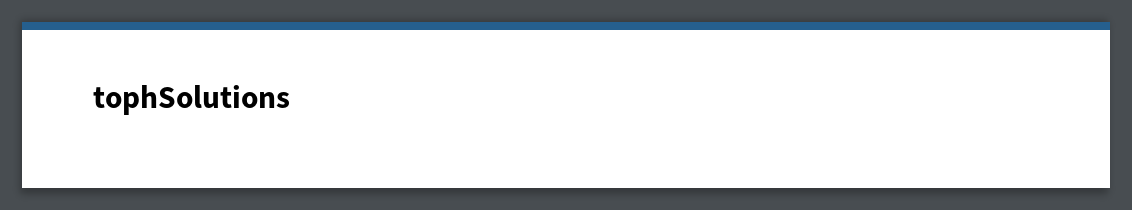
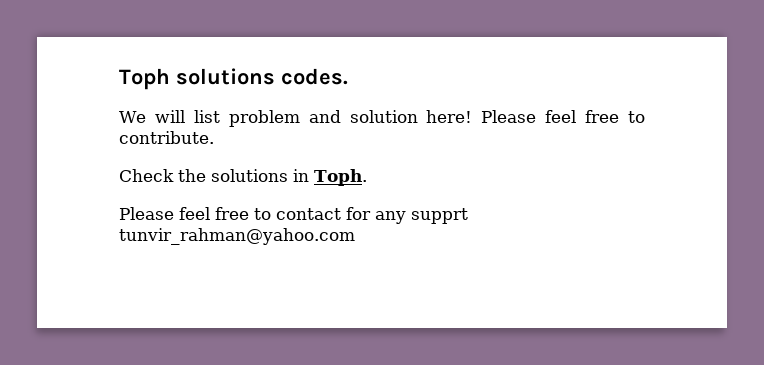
[93,85,290,115] tophSolutions -> [119,68,348,90] [119,110,645,127] [119,131,214,144] [119,169,367,186] [119,207,468,224] [119,228,355,245] Toph solutions codes. // We will list problem and solution here! Please feel free to contribute. // Check the solutions in Toph. // Please feel free to contact for any supprt tunvir_rahman@yahoo.com

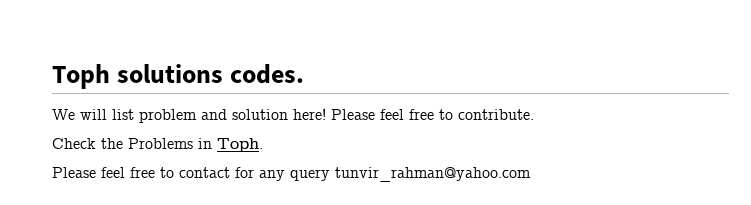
[211,169,288,182] solutions -> [128,138,193,149] Problems
[411,208,468,224] supprt -> [290,169,330,181] query

